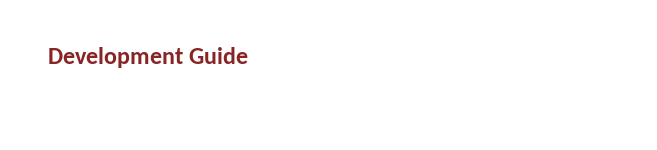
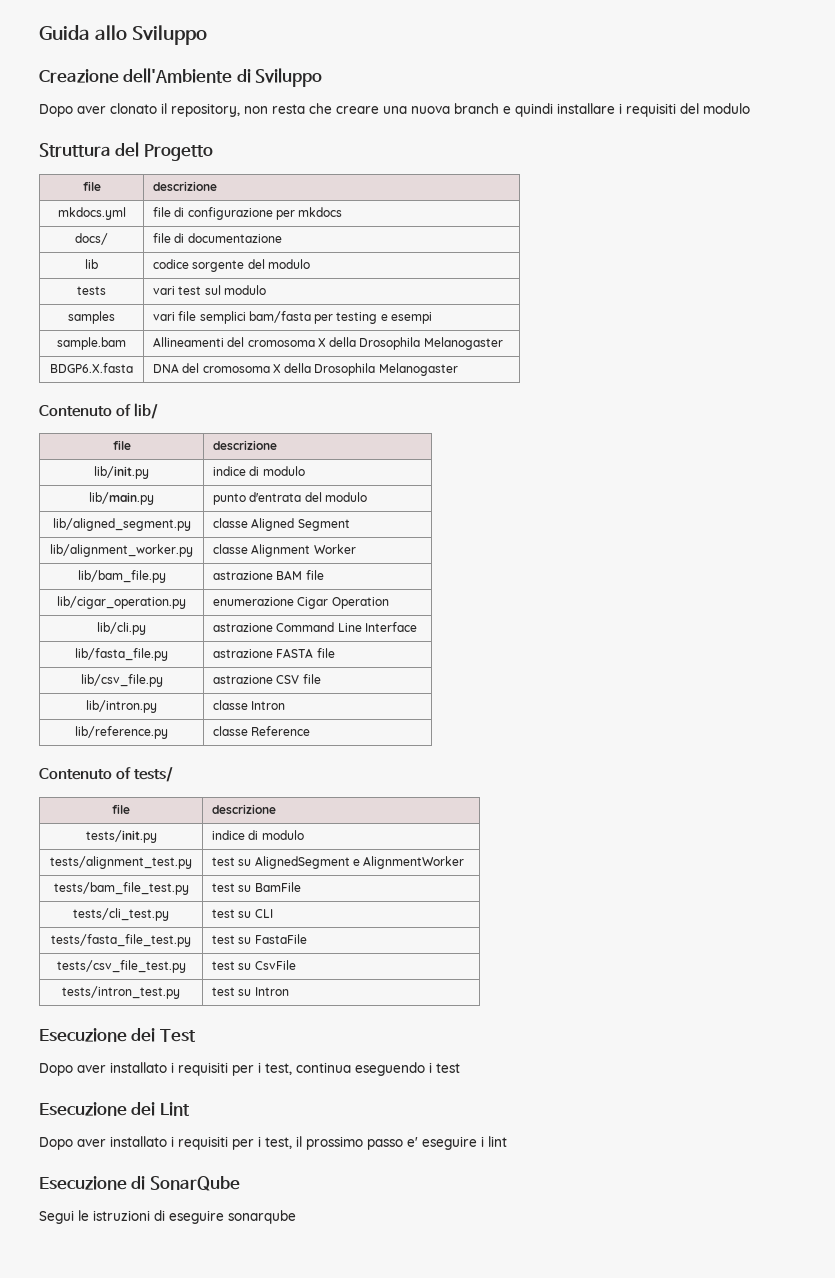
[48,47,249,68] Development Guide -> [39,25,207,45] [39,68,323,87] [39,103,750,117] [39,142,213,161] [82,181,101,191] [153,181,218,191] [57,207,126,220] [153,207,343,220] [75,233,108,245] [153,233,282,243] [85,259,98,269] [153,259,310,272] [77,286,106,295] [153,285,266,295] [68,311,115,324] [153,311,432,324] [57,337,126,350] [153,337,503,350] [50,363,133,373] [153,363,458,376] [39,403,159,419] [112,440,131,450] [213,440,278,450] [94,466,149,479] [213,466,305,476] [89,492,154,505] [213,492,367,505] [52,518,191,531] [213,518,350,531] [50,544,193,557] [213,544,356,557] [77,570,166,583] [213,570,324,580] [57,596,186,609] [213,597,389,609] [97,622,146,635] [213,622,417,632] [75,648,168,661] [213,648,335,658] [80,674,163,687] [213,674,321,684] [86,700,157,713] [213,700,286,710] [75,726,168,739] [213,726,311,736] [39,767,174,782] [112,804,130,814] [212,804,277,814] [85,830,157,843] [212,830,304,840] [50,856,192,869] [212,856,465,869] [53,882,189,895] [212,882,301,892] [73,908,169,921] [212,909,273,918] [51,934,191,947] [212,934,307,944] [56,960,186,973] [212,960,296,970] [62,986,180,999] [212,987,289,996] [39,1028,196,1042] [39,1062,460,1076] [39,1102,190,1116] [39,1136,507,1150] [39,1176,240,1191] [39,1210,296,1224] Guida allo Sviluppo // Creazione dell'Ambiente di Sviluppo // Dopo aver clonato il repository, non resta che creare una nuova branch e quindi installare i requisiti del modulo // Struttura del Progetto // file | descrizione // mkdocs.yml | file di configurazione per mkdocs // docs/ | file di documentazione // lib | codice sorgente del modulo // tests | vari test sul modulo // samples | vari file semplici bam/fasta per testing e esempi // sample.bam | Allineamenti del cromosoma X della Drosophila Melanogaster // BDGP6.X.fasta | DNA del cromosoma X della Drosophila Melanogaster // Contenuto of lib/ // file | descrizione // lib/init.py | indice di modulo // lib/main.py | punto d'entrata del modulo // lib/aligned_segment.py | classe Aligned Segment // lib/alignment_worker.py | classe Alignment Worker // lib/bam_file.py | astrazione BAM file // lib/cigar_operation.py | enumerazione Cigar Operation // lib/cli.py | astrazione Command Line Interface // lib/fasta_file.py | astrazione FASTA file // lib/csv_file.py | astrazione CSV file // lib/intron.py | classe Intron // lib/reference.py | classe Reference // Contenuto of tests/ // file | descrizione // tests/init.py | indice di modulo // tests/alignment_test.py | test su AlignedSegment e AlignmentWorker // tests/bam_file_test.py | test su BamFile // tests/cli_test.py | test su CLI // tests/fasta_file_test.py | test su FastaFile // tests/csv_file_test.py | test su CsvFile // tests/intron_test.py | test su Intron // Esecuzione dei Test // Dopo aver installato i requisiti per i test, continua eseguendo i test // Esecuzione dei Lint // Dopo aver installato i requisiti per i test, il prossimo passo e' eseguire i lint // Esecuzione di SonarQube // Segui le istruzioni di eseguire sonarqube

